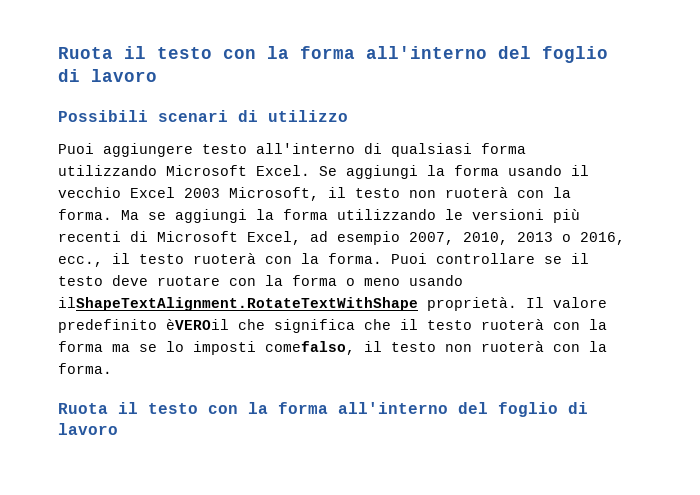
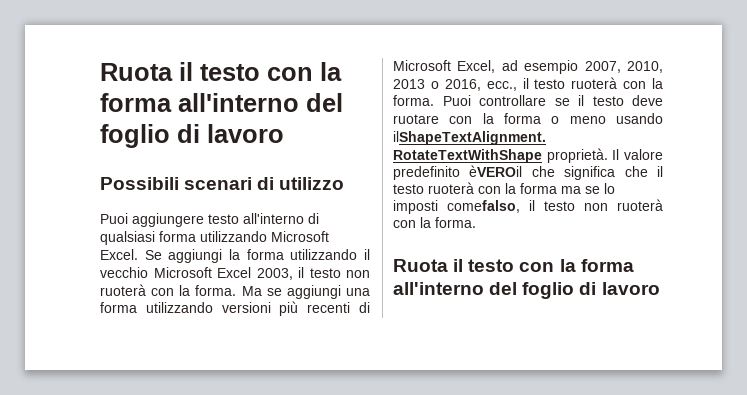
[508,165,562,176] usando -> [290,249,358,260] utilizzando
[130,187,319,201] Excel 2003 Microsoft, -> [153,267,293,280] Microsoft Excel 2003,
[256,209,463,220] la forma utilizzando le -> [346,288,370,296] [100,302,213,313] una forma utilizzando

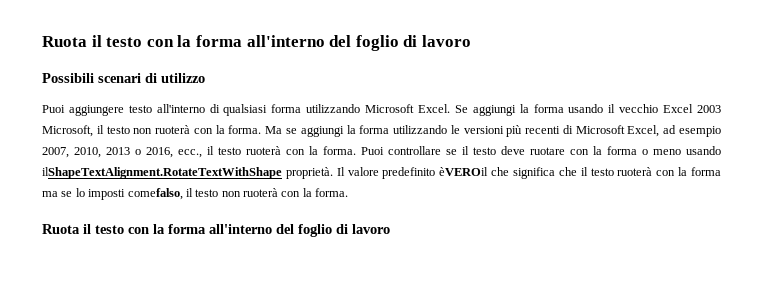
[290,249,358,260] utilizzando -> [568,104,604,113] usando
[153,267,293,280] Microsoft Excel 2003, -> [663,104,722,113] [42,125,93,137] Excel 2003 Microsoft,
[346,288,370,296] [100,302,213,313] una forma utilizzando -> [346,125,460,134] la forma utilizzando le

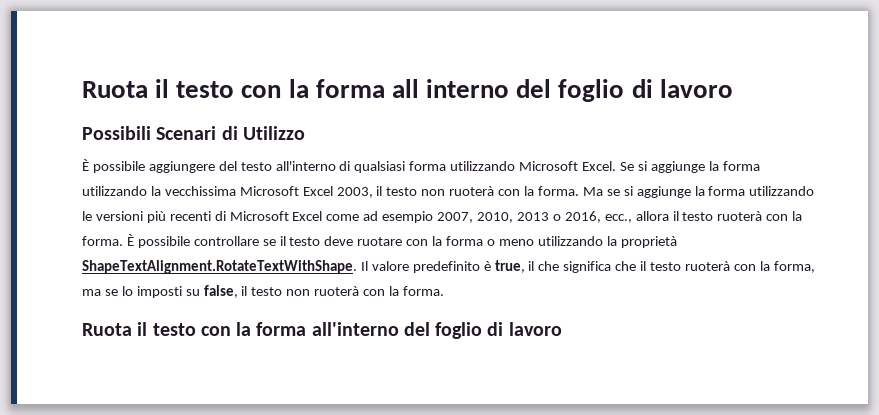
[42,35,325,47] Ruota il testo con la forma all'interno -> [82,79,510,98] Ruota il testo con la forma all interno
[98,73,205,83] [42,105,124,116] scenari di utilizzo // Puoi aggiungere -> [156,126,305,140] [82,159,237,173] Scenari di Utilizzo // È possibile aggiungere del
[472,104,722,116] [42,125,93,137] aggiungi la forma usando il vecchio Excel 2003 Microsoft, -> [637,161,760,173] [82,186,373,198] si aggiunge la forma utilizzando la vecchissima Microsoft Excel 2003,
[300,126,344,137] aggiungi -> [623,186,691,198] si aggiunge
[627,125,660,137] Excel, -> [292,211,360,221] Excel come
(202, 153) none -> [635,211,669,221] allora
[361,147,384,155] Puoi -> [126,234,190,248] È possibile
[686,146,721,155] [42,167,489,179] usando ilShapeTextAlignment.RotateTextWithShape proprietà. Il valore predefinito èVEROil -> [537,236,677,248] [82,260,535,274] utilizzando la proprietà ShapeTextAlignment.RotateTextWithShape. Il valore predefinito è true, il
[691,167,722,176] forma -> [773,261,815,273] forma,
[127,188,183,200] comefalso, -> [185,285,238,298] su false,

